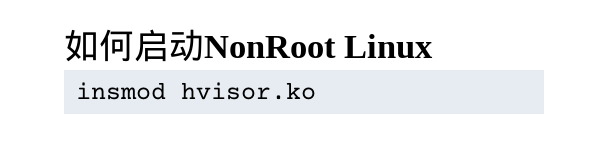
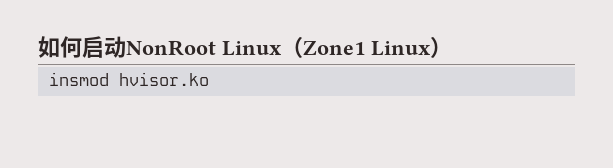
(434, 46) none -> [281,36,452,58] （Zone1 Linux）

